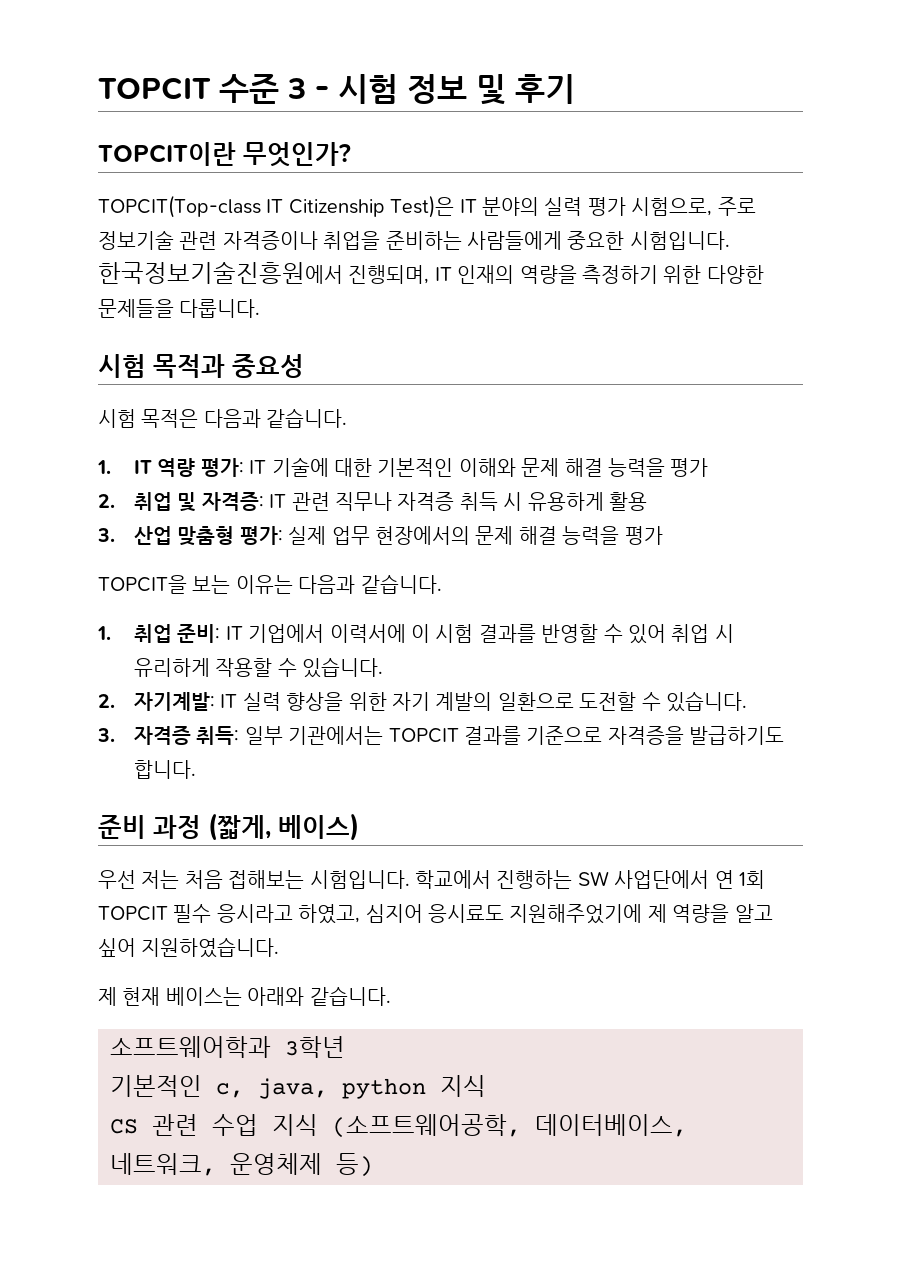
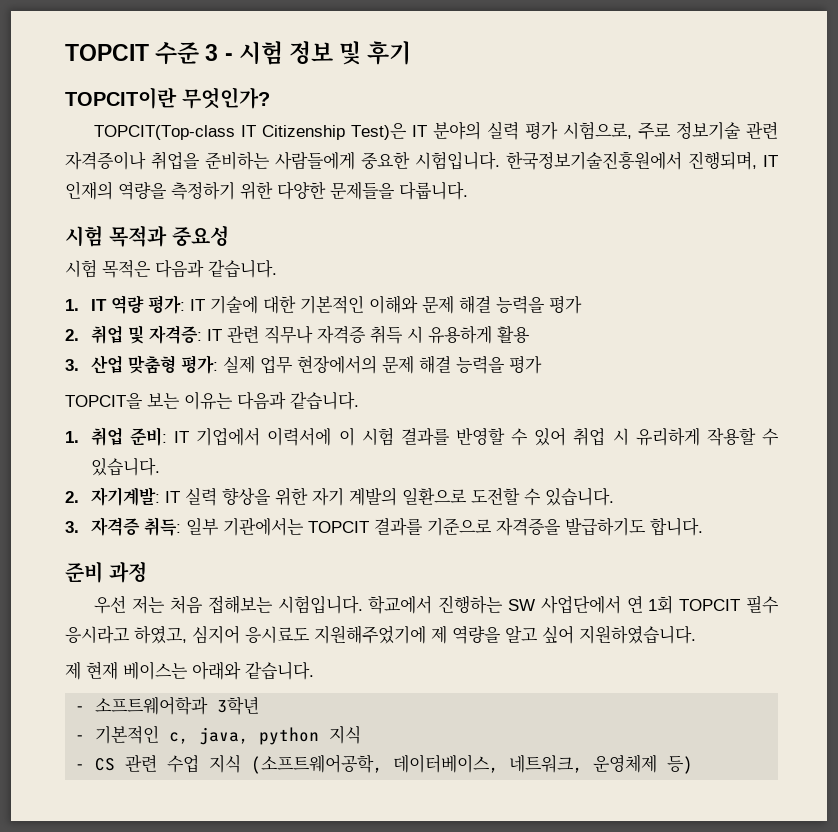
[208,813,359,841] (짧게, 베이스) -> (147, 572) none
(391, 996) none -> [75,706,86,712] -
(345, 1047) none -> [75,735,86,741] -
(486, 1086) none -> [75,764,86,770] -

